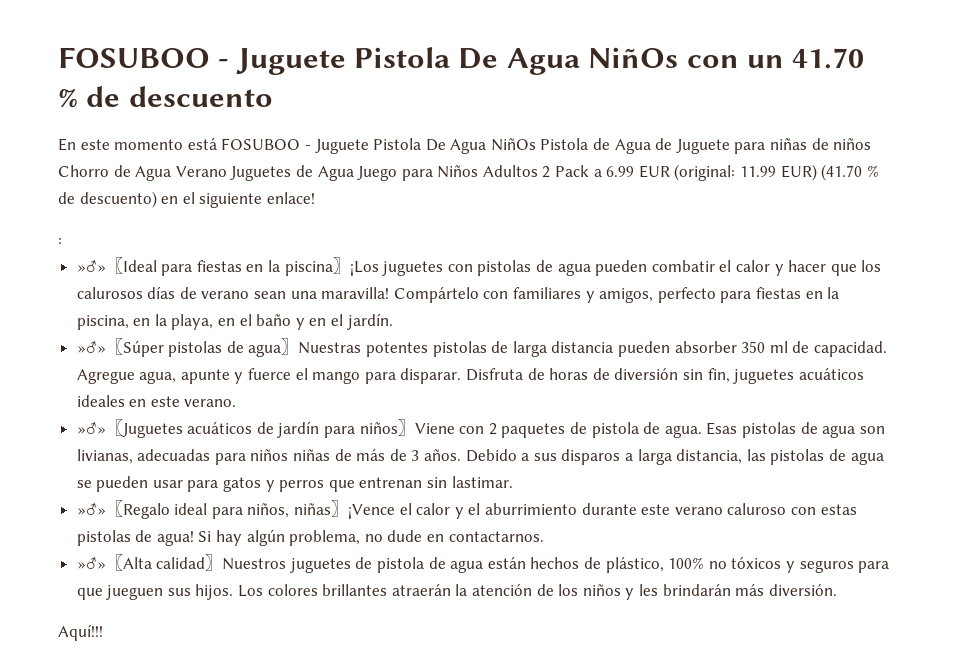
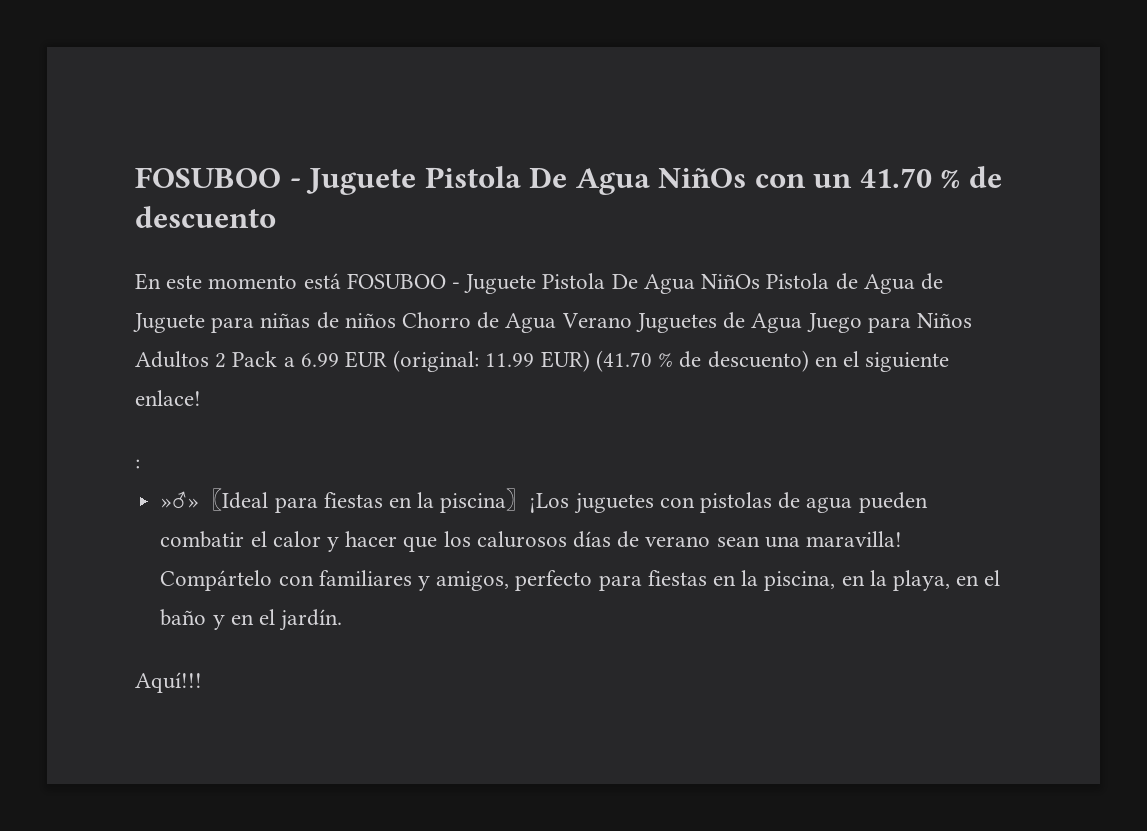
[76,338,887,357] [76,368,864,384] [76,395,237,407] [76,419,885,438] [76,449,884,465] [76,476,513,492] [76,500,857,519] [76,529,544,546] [76,554,890,573] [76,584,837,600] // »♂»〖Súper pistolas de agua〗Nuestras potentes pistolas de larga distancia pueden absorber 350 ml de capacidad. Agregue agua, apunte y fuerce el mango para disparar. Disfruta de horas de diversión sin fin, juguetes acuáticos ideales en este verano. // »♂»〖Juguetes acuáticos de jardín para niños〗Viene con 2 paquetes de pistola de agua. Esas pistolas de agua son livianas, adecuadas para niños niñas de más de 3 años. Debido a sus disparos a larga distancia, las pistolas de agua se pueden usar para gatos y perros que entrenan sin lastimar. // »♂»〖Regalo ideal para niños, niñas〗¡Vence el calor y el aburrimiento durante este verano caluroso con estas pistolas de agua! Si hay algún problema, no dude en contactarnos. // »♂»〖Alta calidad〗Nuestros juguetes de pistola de agua están hechos de plástico, 100% no tóxicos y seguros para que jueguen sus hijos. Los colores brillantes atraerán la atención de los niños y les brindarán más diversión. -> (343, 620) none

